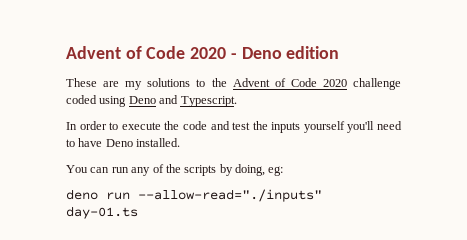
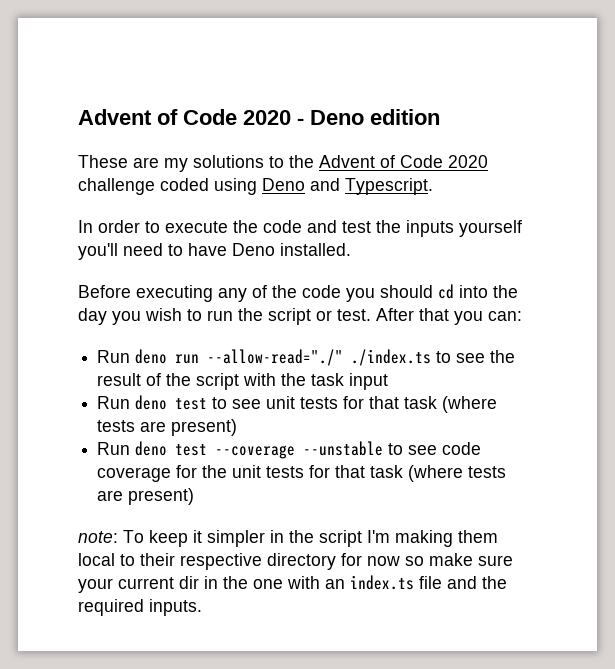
[66,164,284,176] [66,189,322,202] [66,206,138,219] You can run any of the scripts by doing, eg: // deno run --allow-read="./inputs" day-01.ts -> [78,284,518,302] [78,308,522,325] [97,349,516,366] [97,373,389,390] [97,395,498,413] [97,419,238,436] [97,441,482,459] [97,465,507,482] [97,488,195,505] [78,530,498,547] [78,553,513,570] [78,575,507,593] [78,599,202,616] Before executing any of the code you should cd into the day you wish to run the script or test. After that you can: // Run deno run --allow-read="./" ./index.ts to see the result of the script with the task input // Run deno test to see unit tests for that task (where tests are present) // Run deno test --coverage --unstable to see code coverage for the unit tests for that task (where tests are present) // note: To keep it simpler in the script I'm making them local to their respective directory for now so make sure your current dir in the one with an index.ts file and the required inputs.

